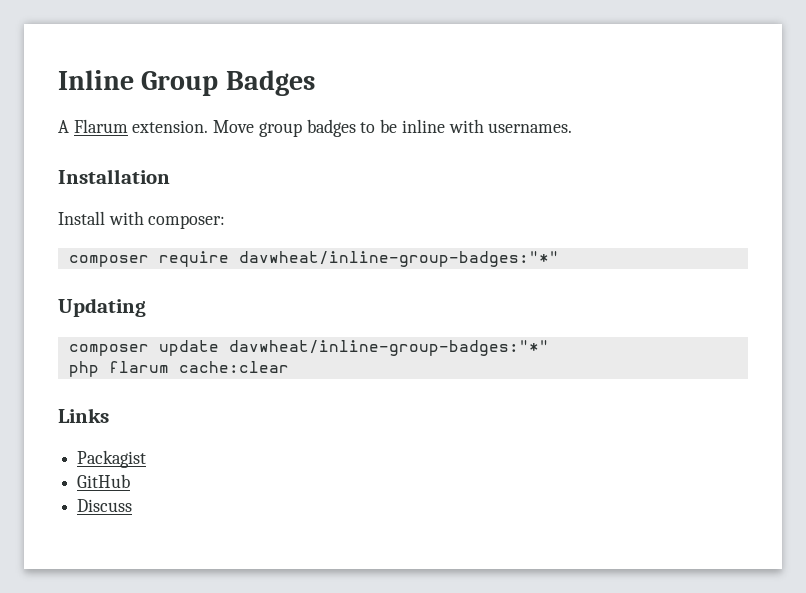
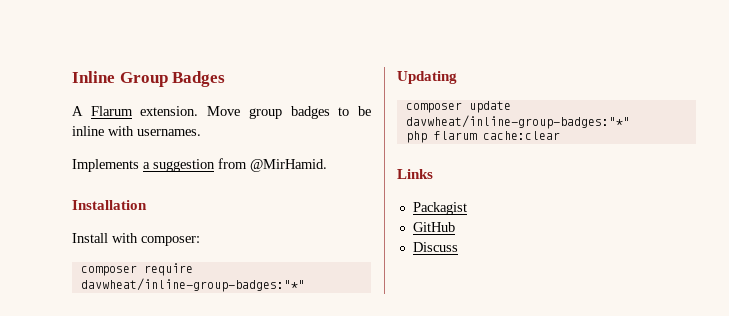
(573, 128) none -> [72,158,327,172] // Implements a suggestion from @MirHamid.

